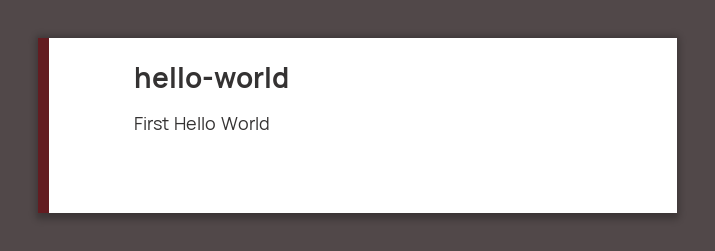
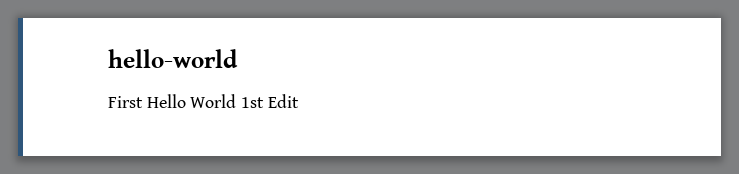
(270, 123) none -> [241,94,299,108] 1st Edit

